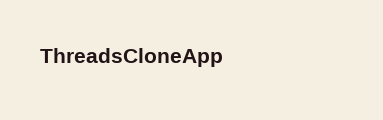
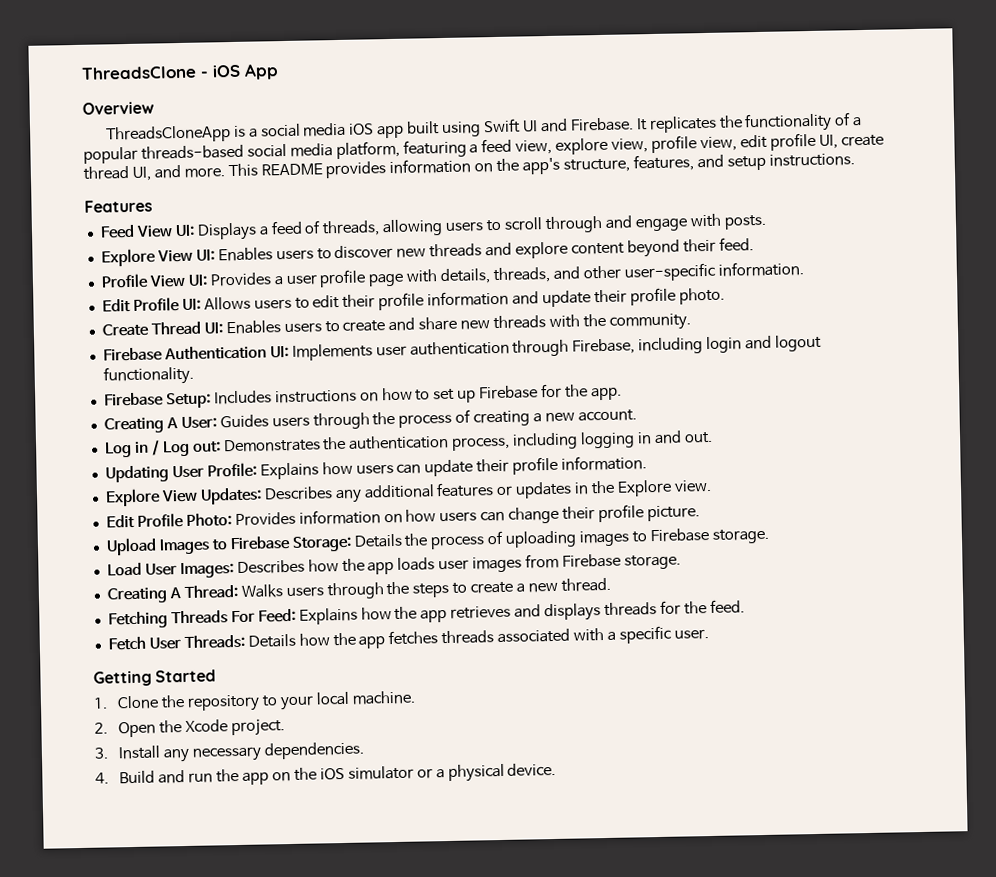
[40,48,223,67] ThreadsCloneApp -> [81,63,279,80] [82,101,154,115] [105,112,863,144] [83,132,884,164] [83,153,855,181] [84,199,153,213] [99,213,767,241] [100,237,754,267] [100,261,804,289] [101,287,725,313] [101,313,691,337] [102,334,823,362] [102,365,194,386] [103,383,622,409] [103,409,637,434] [104,430,713,458] [104,455,648,483] [104,479,712,507] [105,504,700,529] [105,528,770,556] [106,553,681,579] [106,577,611,604] [107,599,745,629] [107,625,709,651] [93,669,217,687] [93,690,416,712] [94,718,286,738] [94,741,366,763] [95,762,557,785] ThreadsClone - iOS App // Overview // ThreadsCloneApp is a social media iOS app built using Swift UI and Firebase. It replicates the functionality of a popular threads-based social media platform, featuring a feed view, explore view, profile view, edit profile UI, create thread UI, and more. This README provides information on the app's structure, features, and setup instructions. // Features // Feed View UI: Displays a feed of threads, allowing users to scroll through and engage with posts. // Explore View UI: Enables users to discover new threads and explore content beyond their feed. // Profile View UI: Provides a user profile page with details, threads, and other user-specific information. // Edit Profile UI: Allows users to edit their profile information and update their profile photo. // Create Thread UI: Enables users to create and share new threads with the community. // Firebase Authentication UI: Implements user authentication through Firebase, including login and logout functionality. // Firebase Setup: Includes instructions on how to set up Firebase for the app. // Creating A User: Guides users through the process of creating a new account. // Log in / Log out: Demonstrates the authentication process, including logging in and out. // Updating User Profile: Explains how users can update their profile information. // Explore View Updates: Describes any additional features or updates in the Explore view. // Edit Profile Photo: Provides information on how users can change their profile picture. // Upload Images to Firebase Storage: Details the process of uploading images to Firebase storage. // Load User Images: Describes how the app loads user images from Firebase storage. // Creating A Thread: Walks users through the steps to create a new thread. // Fetching Threads For Feed: Explains how the app retrieves and displays threads for the feed. // Fetch User Threads: Details how the app fetches threads associated with a specific user. // Getting Started // 1. Clone the repository to your local machine. // 2. Open the Xcode project. // 3. Install any necessary dependencies. // 4. Build and run the app on the iOS simulator or a physical device.

